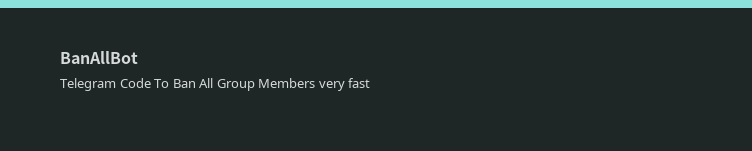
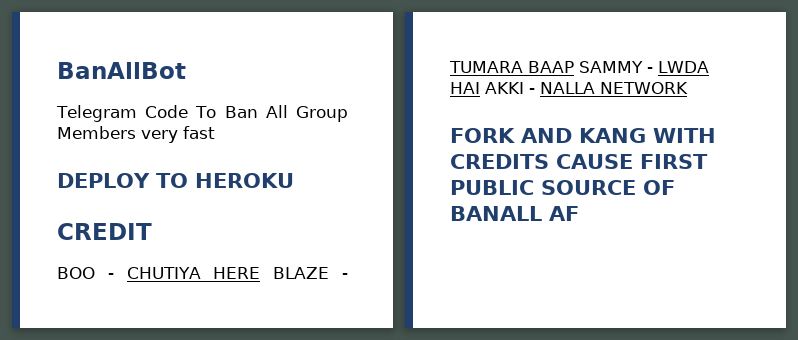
(371, 83) none -> [57,173,294,188] [57,223,152,240] [57,267,348,279] [449,61,709,73] [450,82,688,94] [450,128,716,143] [450,154,708,169] [450,180,675,195] [450,206,579,221] // DEPLOY TO HEROKU // CREDIT // BOO - CHUTIYA HERE BLAZE - TUMARA BAAP SAMMY - LWDA HAI AKKI - NALLA NETWORK // FORK AND KANG WITH CREDITS CAUSE FIRST PUBLIC SOURCE OF BANALL AF

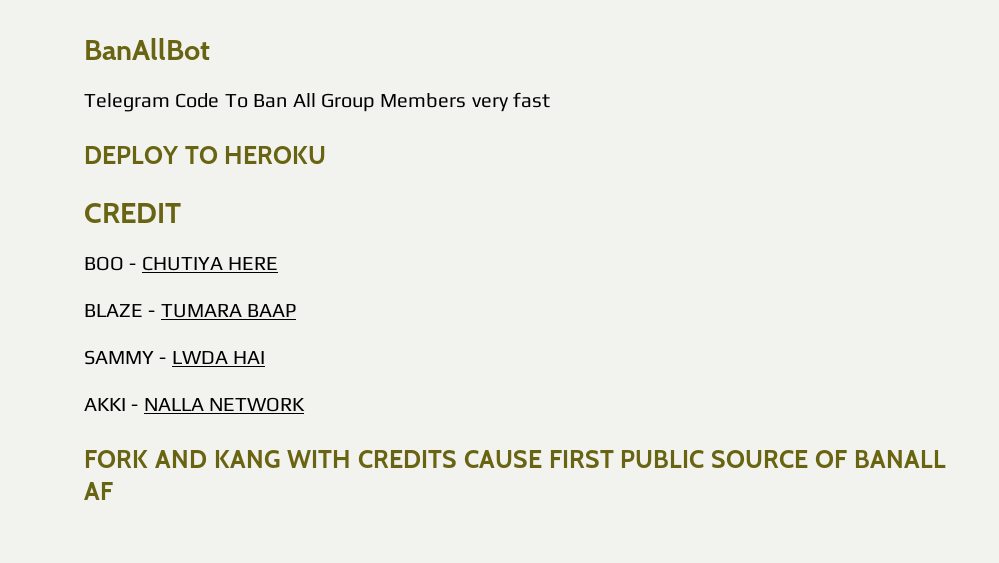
(261, 273) none -> (279, 263) //
(574, 67) none -> (297, 310) //
(480, 88) none -> (266, 357) //

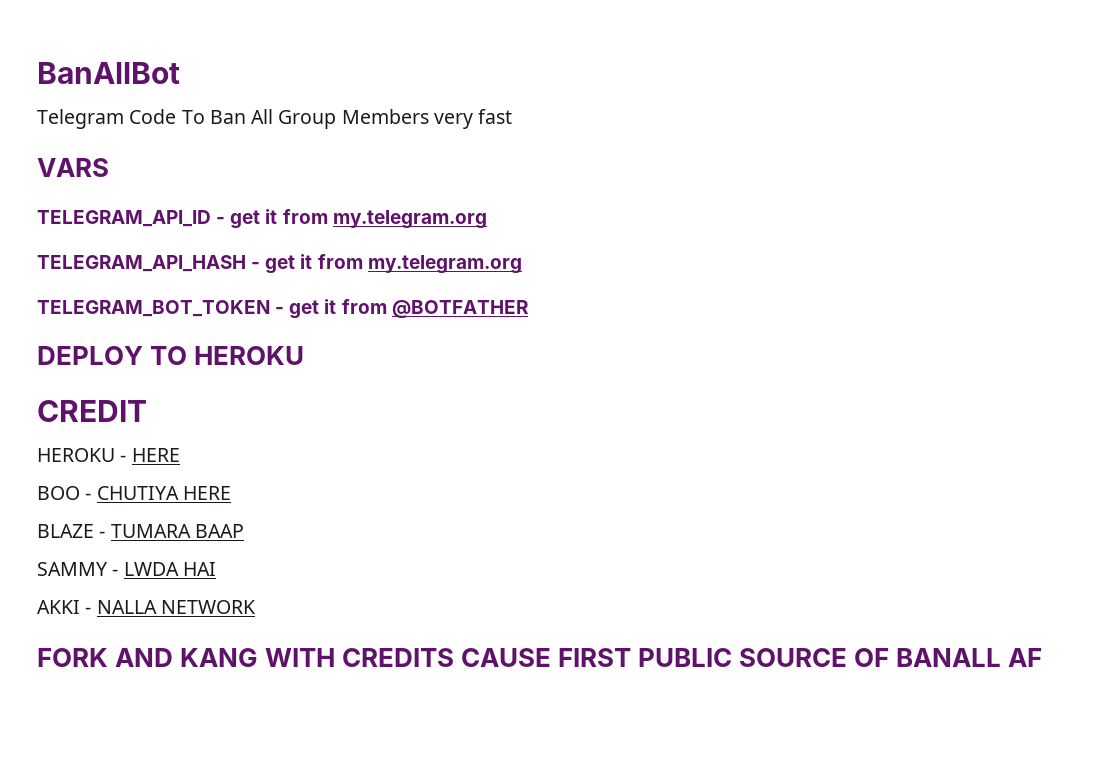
(551, 100) none -> [37,158,109,177] [37,209,487,229] [37,254,522,274] [37,299,529,319] // VARS // TELEGRAM_API_ID - get it from my.telegram.org // TELEGRAM_API_HASH - get it from my.telegram.org // TELEGRAM_BOT_TOKEN - get it from @BOTFATHER
(181, 213) none -> [37,448,180,462] // HEROKU - HERE

